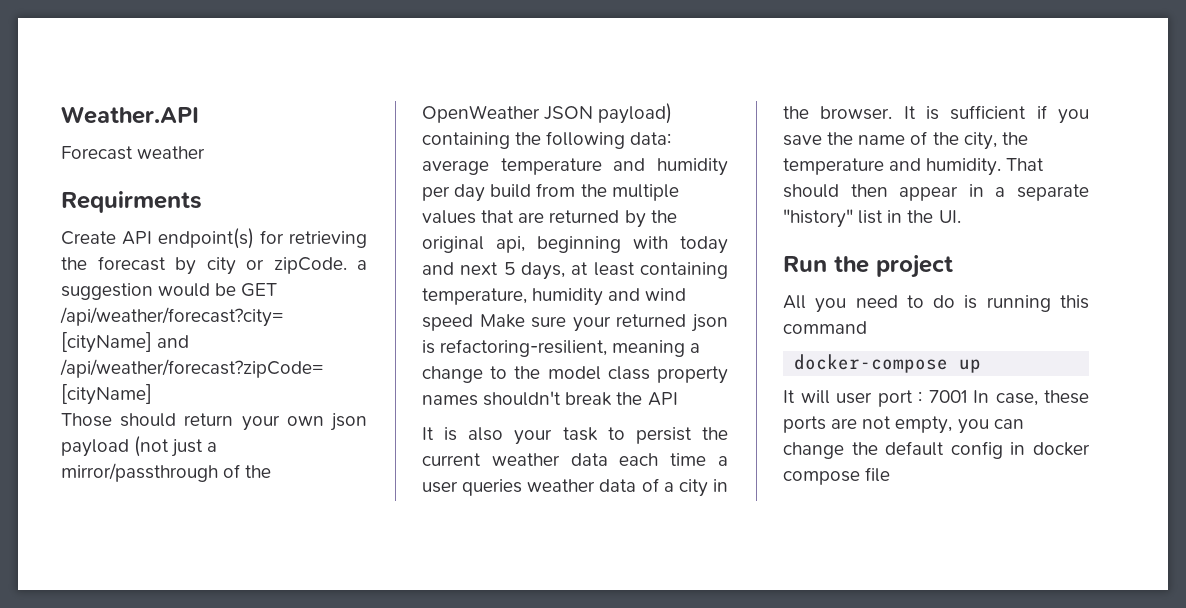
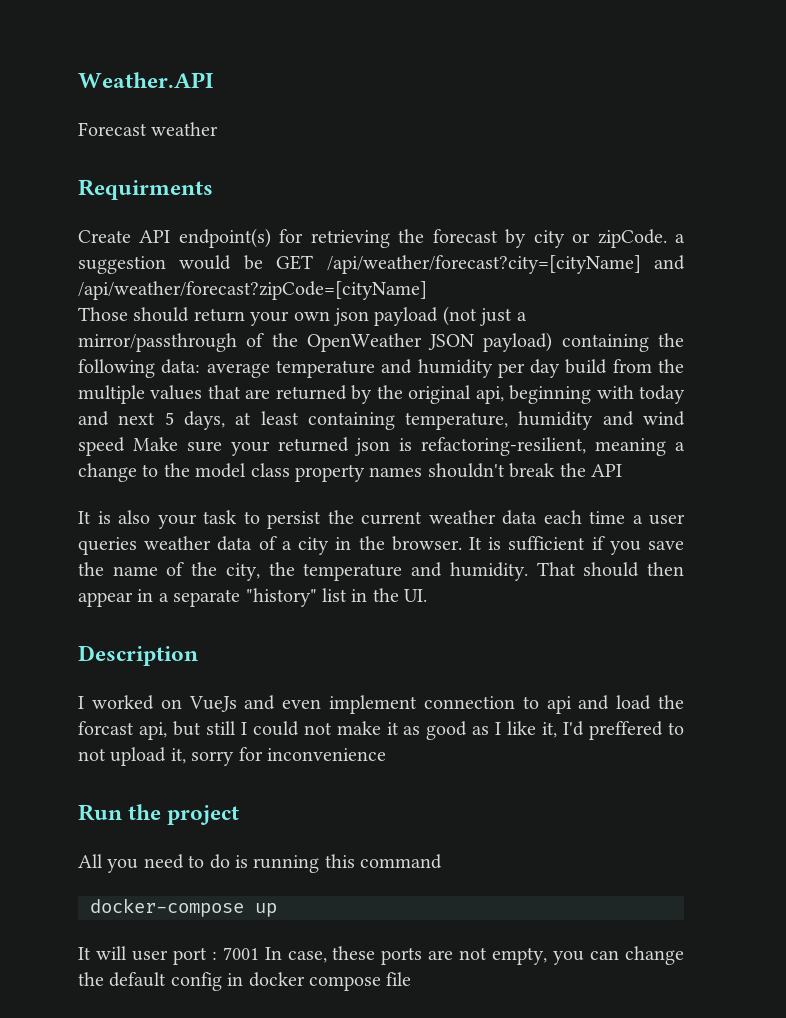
(961, 216) none -> [78,645,198,666] [78,695,684,714] [78,721,684,740] [78,747,386,766] // Description // I worked on VueJs and even implement connection to api and load the forcast api, but still I could not make it as good as I like it, I'd preffered to not upload it, sorry for inconvenience

